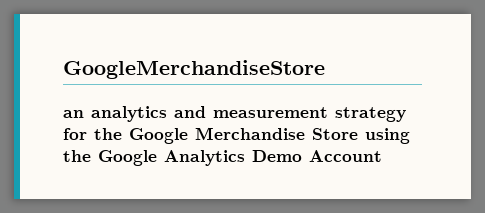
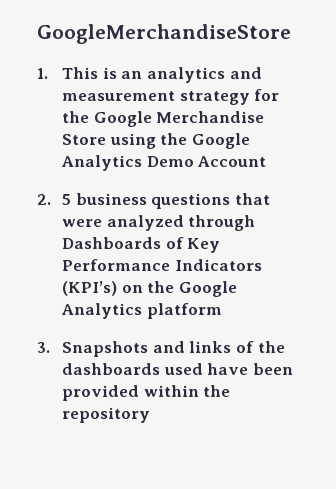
(325, 69) none -> [37,67,117,79] 1. This is
(382, 156) none -> [37,193,270,209] [62,215,256,231] [62,237,221,253] [62,259,262,271] [62,281,237,297] [61,303,222,319] [37,341,285,357] [62,363,293,375] [62,385,231,401] [62,407,151,423] // 2. 5 business questions that were analyzed through Dashboards of Key Performance Indicators (KPI’s) on the Google Analytics platform // 3. Snapshots and links of the dashboards used have been provided within the repository

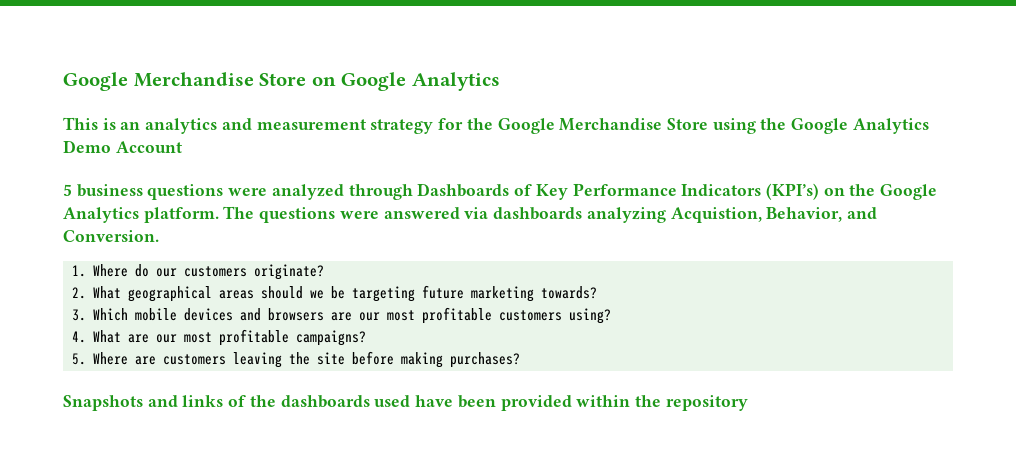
[37,24,291,44] [37,68,48,79] GoogleMerchandiseStore // 1. -> [63,72,500,91] Google Merchandise Store on Google Analytics //
[37,194,51,205] 2. -> (182, 147) none
[234,193,270,205] that -> (224, 192) none
[146,303,222,319] [37,342,50,353] platform // 3. -> [143,206,877,223] [63,230,159,242] [72,264,325,280] [72,285,598,302] [72,307,612,324] [72,329,367,346] [72,351,521,368] platform. The questions were answered via dashboards analyzing Acquistion, Behavior, and Conversion. // 1. Where do our customers originate? // 2. What geographical areas should we be targeting future marketing towards? // 3. Which mobile devices and browsers are our most profitable customers using? // 4. What are our most profitable campaigns? // 5. Where are customers leaving the site before making purchases? //

